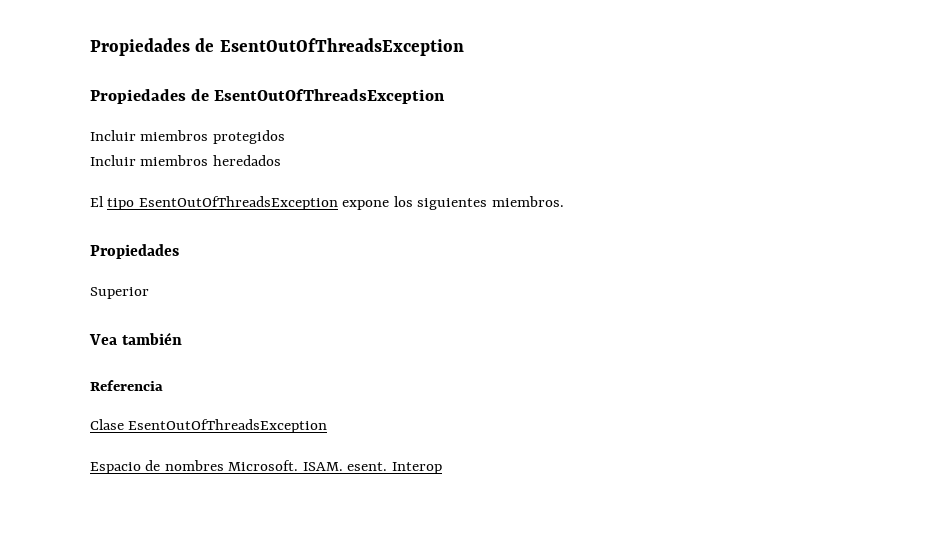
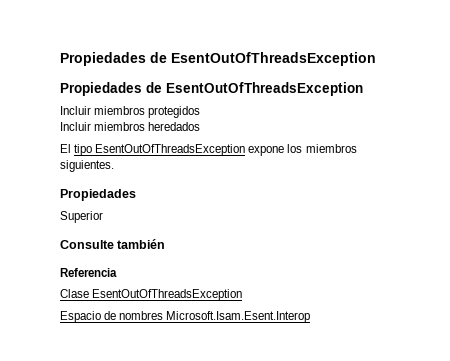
[417,196,564,210] siguientes miembros. -> [305,144,357,153] [60,160,114,172] miembros siguientes.
[89,334,117,345] Vea -> [60,240,114,249] Consulte
[228,460,442,474] Microsoft. ISAM. esent. Interop -> [166,311,311,323] Microsoft.Isam.Esent.Interop

